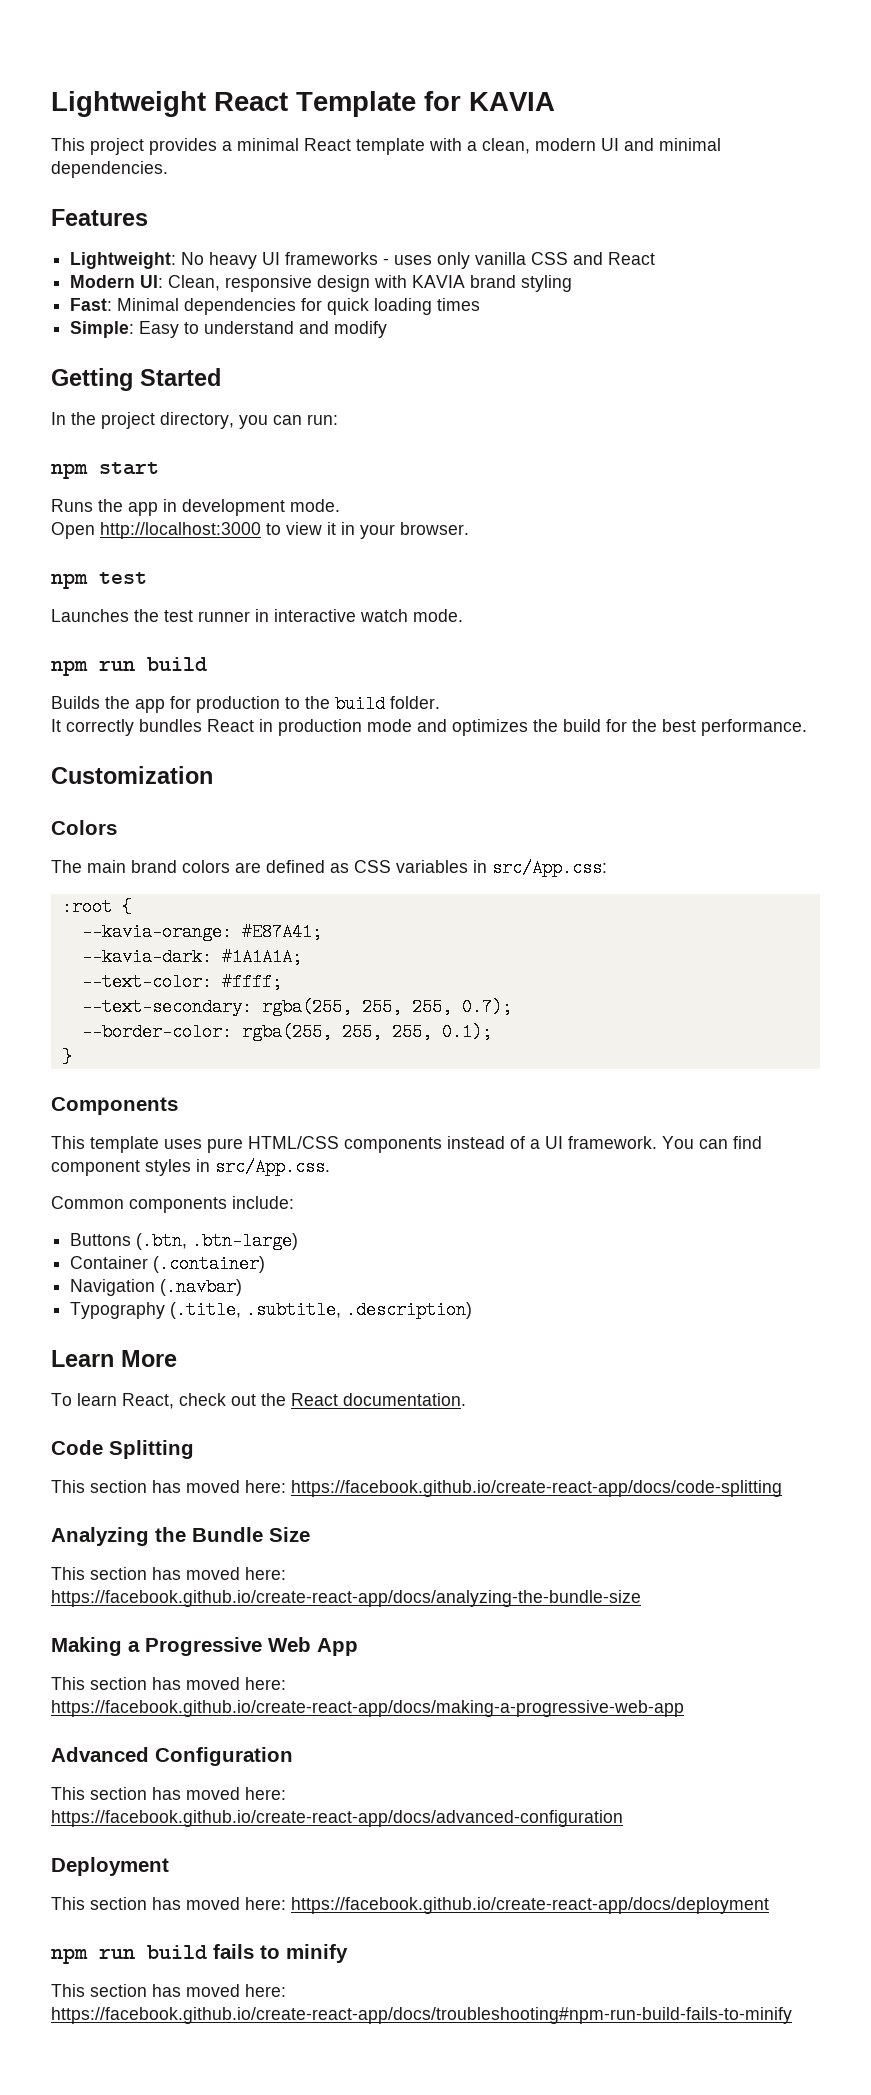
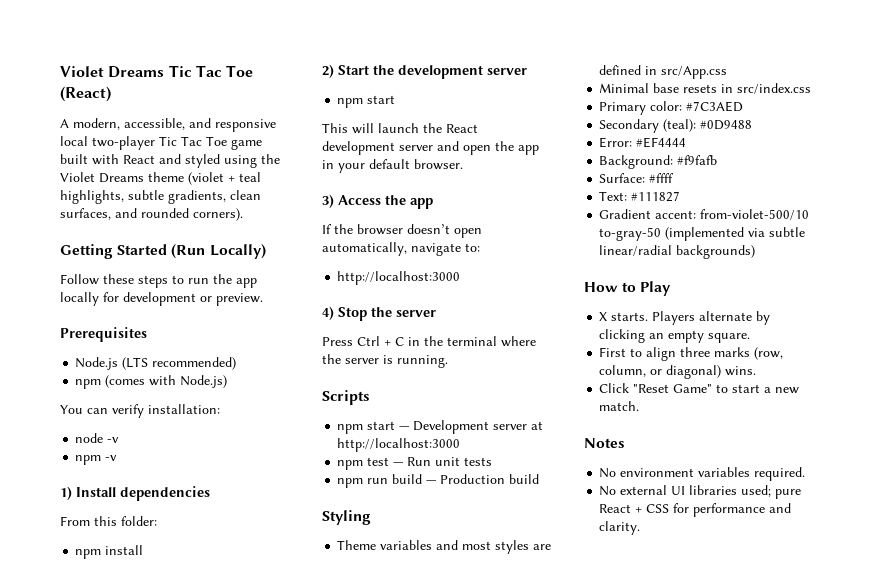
[51,91,555,117] [51,138,721,155] [51,161,168,178] [51,209,148,226] [70,252,656,269] [70,275,573,292] [70,298,481,315] [70,321,388,338] [51,368,221,391] [51,412,338,429] [51,462,159,479] [51,499,340,516] [51,522,469,539] [51,572,147,589] [51,609,463,622] [51,657,207,676] [51,695,440,713] [51,719,807,736] [51,766,213,784] [51,820,117,835] [51,859,607,877] [61,898,132,916] [81,923,322,941] [81,948,302,966] [81,973,282,991] [81,998,512,1016] [81,1023,492,1041] [61,1048,72,1066] [51,1097,178,1115] [51,1136,762,1153] [51,1158,330,1176] [51,1196,294,1213] [70,1232,299,1250] [70,1255,266,1273] [70,1278,243,1296] [70,1301,473,1319] [51,1350,177,1367] [51,1393,466,1409] [51,1440,194,1459] [51,1480,782,1497] [51,1527,310,1546] [51,1567,286,1580] [51,1590,641,1607] [51,1637,358,1656] [51,1677,286,1690] [51,1700,684,1717] [51,1747,293,1766] [51,1787,286,1800] [51,1810,623,1827] [51,1857,169,1876] [51,1897,769,1914] [51,1944,348,1964] [51,1984,286,1997] [51,2007,792,2024] Lightweight React Template for KAVIA // This project provides a minimal React template with a clean, modern UI and minimal dependencies. // Features // Lightweight: No heavy UI frameworks - uses only vanilla CSS and React // Modern UI: Clean, responsive design with KAVIA brand styling // Fast: Minimal dependencies for quick loading times // Simple: Easy to understand and modify // Getting Started // In the project directory, you can run: // npm start // Runs the app in development mode. // Open http://localhost:3000 to view it in your browser. // npm test // Launches the test runner in interactive watch mode. // npm run build // Builds the app for production to the build folder. // It correctly bundles React in production mode and optimizes the build for the best performance. // Customization // Colors // The main brand colors are defined as CSS variables in src/App.css: // :root { // --kavia-orange: #E87A41; // --kavia-dark: #1A1A1A; // --text-color: #ffff; // --text-secondary: rgba(255, 255, 255, 0.7); // --border-color: rgba(255, 255, 255, 0.1); // } // Components // This template uses pure HTML/CSS components instead of a UI framework. You can find component styles in src/App.css. // Common components include: // Buttons (.btn, .btn-large) // Container (.container) // Navigation (.navbar) // Typography (.title, .subtitle, .description) // Learn More // To learn React, check out the React documentation. // Code Splitting // This section has moved here: https://facebook.github.io/create-react-app/docs/code-splitting // Analyzing the Bundle Size // This section has moved here: https://facebook.github.io/create-react-app/docs/analyzing-the-bundle-size // Making a Progressive Web App // This section has moved here: https://facebook.github.io/create-react-app/docs/making-a-progressive-web-app // Advanced Configuration // This section has moved here: https://facebook.github.io/create-react-app/docs/advanced-configuration // Deployment // This section has moved here: https://facebook.github.io/create-react-app/docs/deployment // npm run build fails to minify // This section has moved here: https://facebook.github.io/create-react-app/docs/troubleshooting#npm-run-build-fails-to-minify -> [60,65,254,78] [60,86,111,102] [60,118,276,132] [60,136,262,150] [60,154,280,168] [60,172,261,185] [60,190,261,204] [60,208,243,221] [60,244,266,259] [60,274,257,288] [60,292,263,306] [60,327,147,342] [75,357,237,370] [75,375,228,389] [60,404,220,418] [75,433,120,443] [75,455,118,465] [60,486,210,501] [60,516,157,526] [75,545,144,559] [322,64,527,79] [337,95,396,108] [322,123,478,134] [322,141,539,155] [322,159,463,173] [322,194,433,209] [322,224,482,238] [322,242,480,256] [337,271,461,285] [322,306,436,321] [322,336,536,347] [322,354,448,368] [322,390,370,405] [337,420,544,434] [337,438,461,452] [337,457,493,470] [337,474,540,488] [322,510,371,525] [337,540,552,554] [599,65,728,79] [599,83,812,94] [599,101,744,115] [599,119,753,133] [599,137,687,148] [599,155,718,169] [599,173,675,183] [599,191,681,202] [599,209,810,220] [599,227,806,241] [599,245,756,259] [584,281,672,296] [599,311,771,325] [599,329,751,343] [599,347,784,361] [599,365,757,379] [599,383,800,394] [599,401,640,411] [584,438,625,448] [599,467,806,481] [599,485,802,499] [599,503,792,517] [599,521,641,535] Violet Dreams Tic Tac Toe (React) // A modern, accessible, and responsive local two-player Tic Tac Toe game built with React and styled using the Violet Dreams theme (violet + teal highlights, subtle gradients, clean surfaces, and rounded corners). // Getting Started (Run Locally) // Follow these steps to run the app locally for development or preview. // Prerequisites // Node.js (LTS recommended) // npm (comes with Node.js) // You can verify installation: // node -v // npm -v // 1) Install dependencies // From this folder: // npm install // 2) Start the development server // npm start // This will launch the React development server and open the app in your default browser. // 3) Access the app // If the browser doesn’t open automatically, navigate to: // http://localhost:3000 // 4) Stop the server // Press Ctrl + C in the terminal where the server is running. // Scripts // npm start — Development server at http://localhost:3000 // npm test — Run unit tests // npm run build — Production build // Styling // Theme variables and most styles are defined in src/App.css // Minimal base resets in src/index.css // Primary color: #7C3AED // Secondary (teal): #0D9488 // Error: #EF4444 // Background: #f9fafb // Surface: #ffff // Text: #111827 // Gradient accent: from-violet-500/10 to-gray-50 (implemented via subtle linear/radial backgrounds) // How to Play // X starts. Players alternate by clicking an empty square. // First to align three marks (row, column, or diagonal) wins. // Click "Reset Game" to start a new match. // Notes // No environment variables required. // No external UI libraries used; pure React + CSS for performance and clarity.

